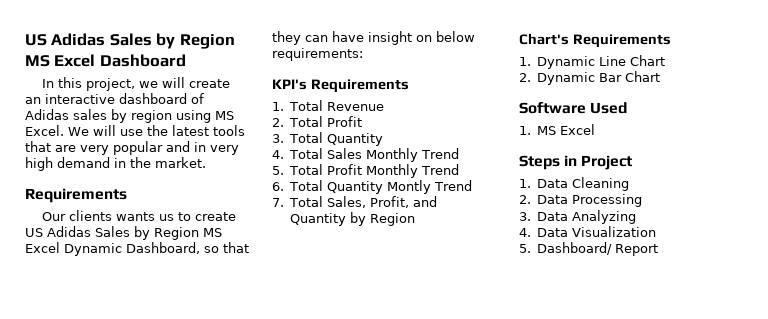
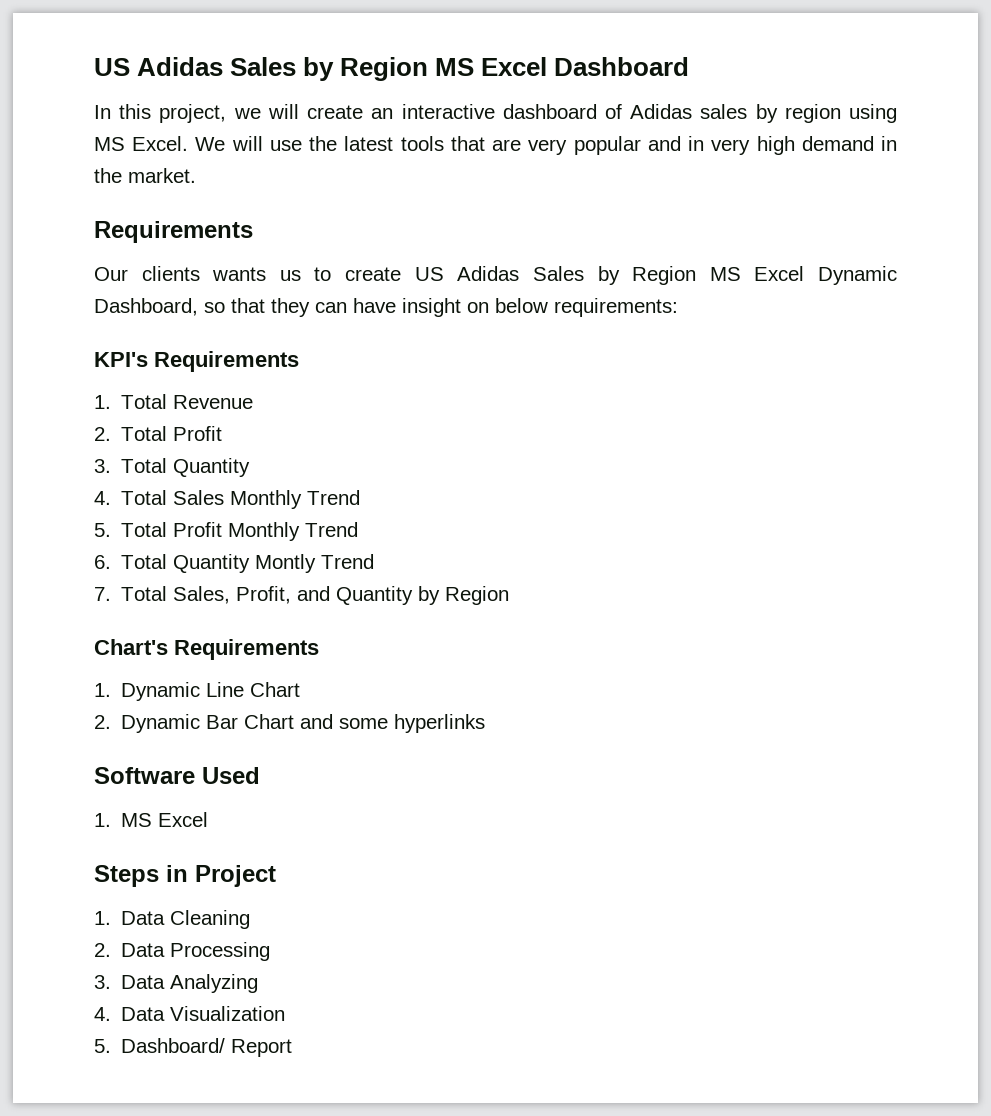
(661, 76) none -> [300,714,486,733] and some hyperlinks

